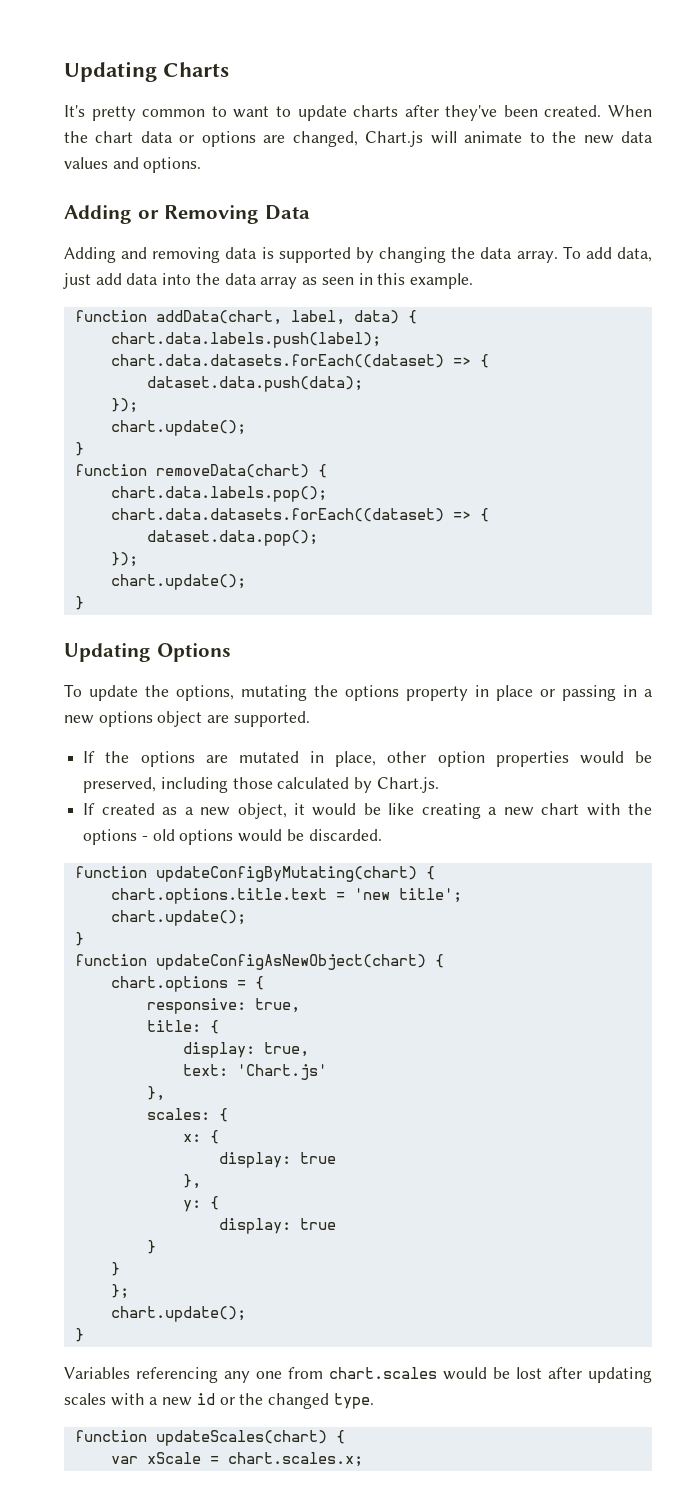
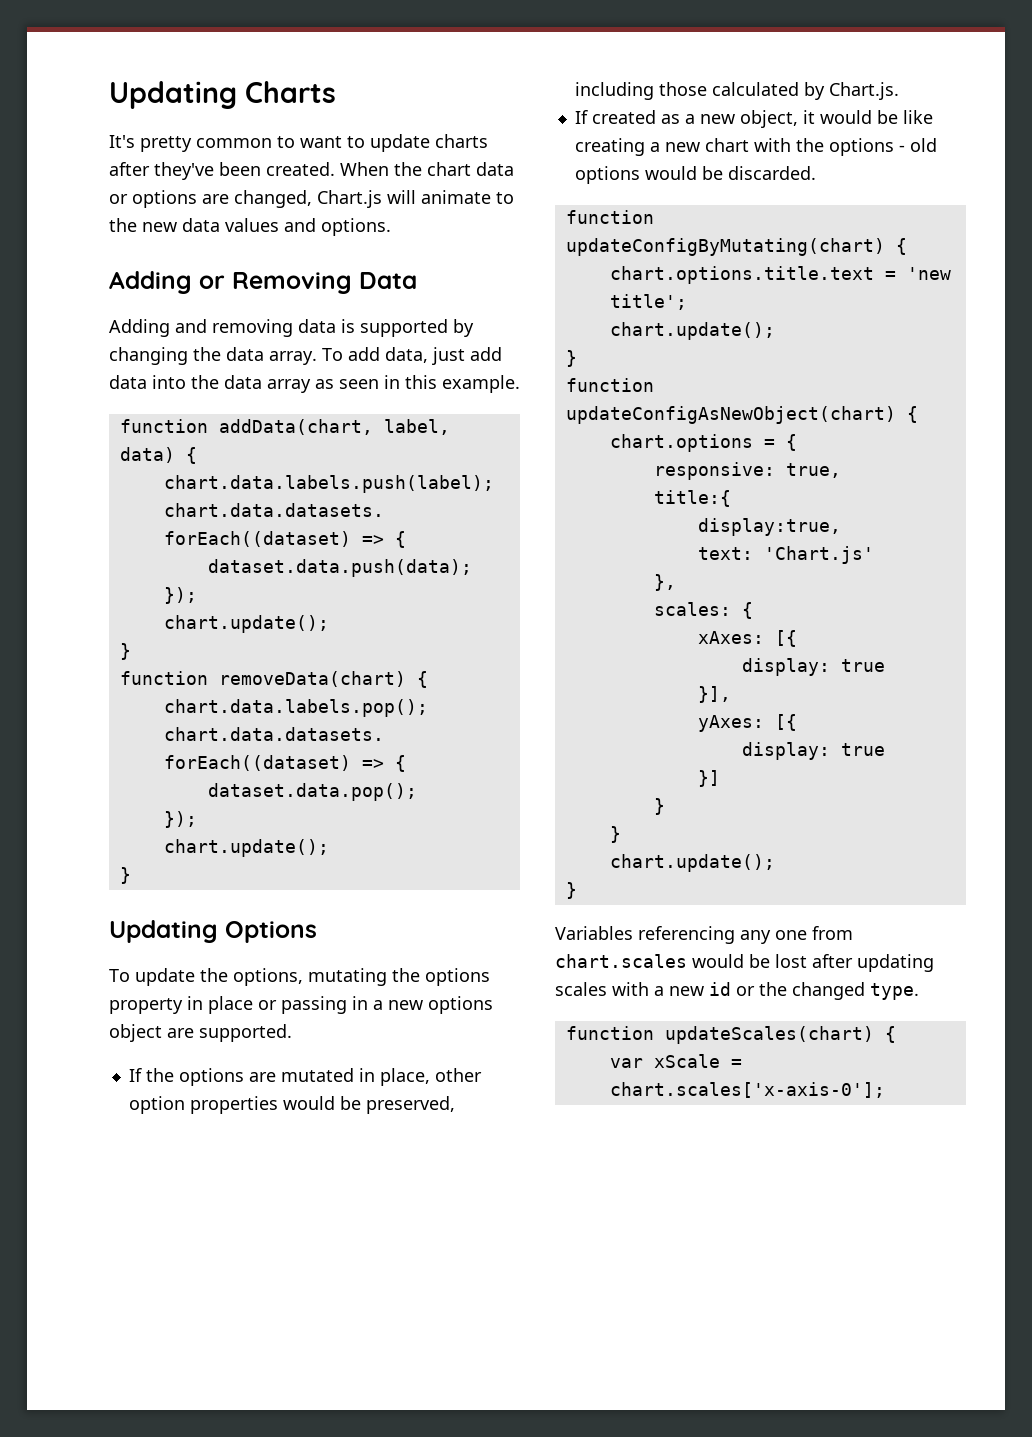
[146,1020,219,1034] [182,1042,309,1058] title: { // display: true, -> [653,490,731,507] [697,518,841,536] title:{ // display:true,
[182,1130,219,1144] [218,1152,336,1168] [182,1174,201,1189] [182,1196,219,1212] [218,1218,336,1234] x: { // display: true // }, // y: { // display: true -> [697,630,797,647] [741,658,885,676] [697,686,731,703] [697,714,797,732] [741,742,885,760] [697,770,720,787] xAxes: [{ // display: true // }], // yAxes: [{ // display: true // }]
[110,1284,129,1299] // }; -> (621, 834) none
[227,1452,363,1467] chart.scales.x; -> [609,1082,885,1098] chart.scales['x-axis-0'];

